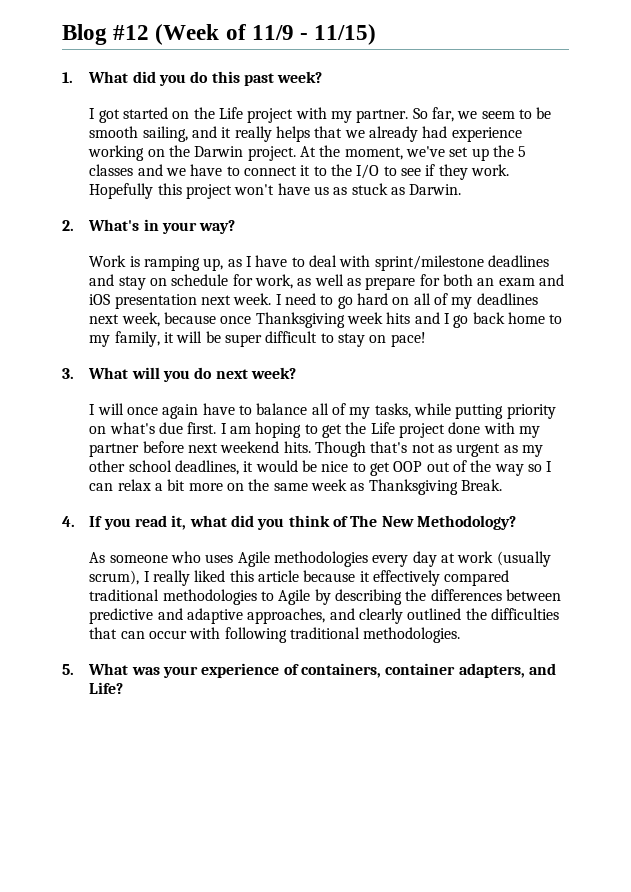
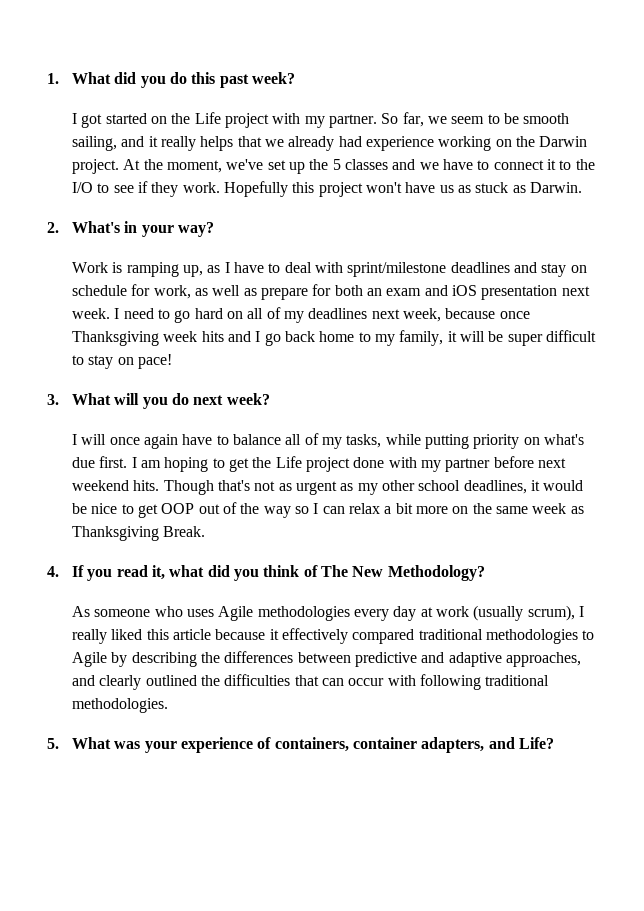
[62,24,377,45] Blog #12 (Week of 11/9 - 11/15) // -> (47, 78) none

